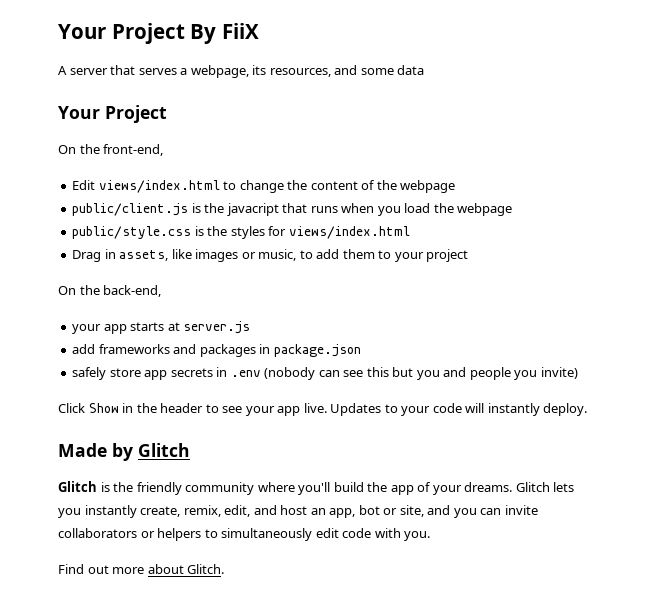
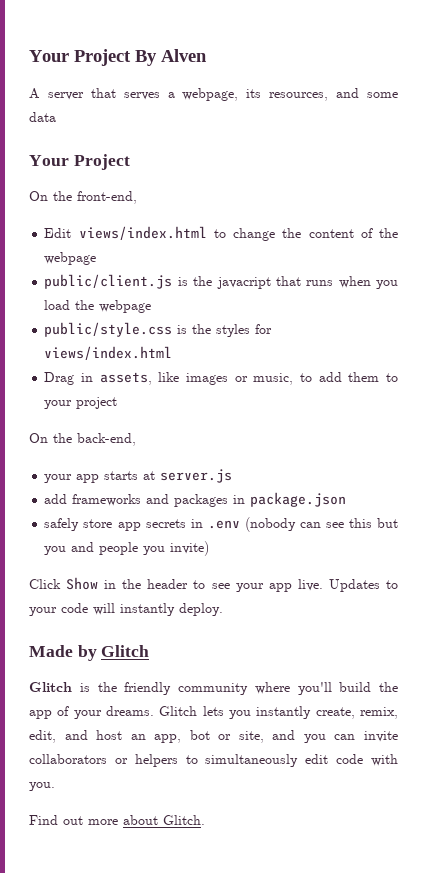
[221,23,259,39] FiiX -> [161,49,207,62] Alven

